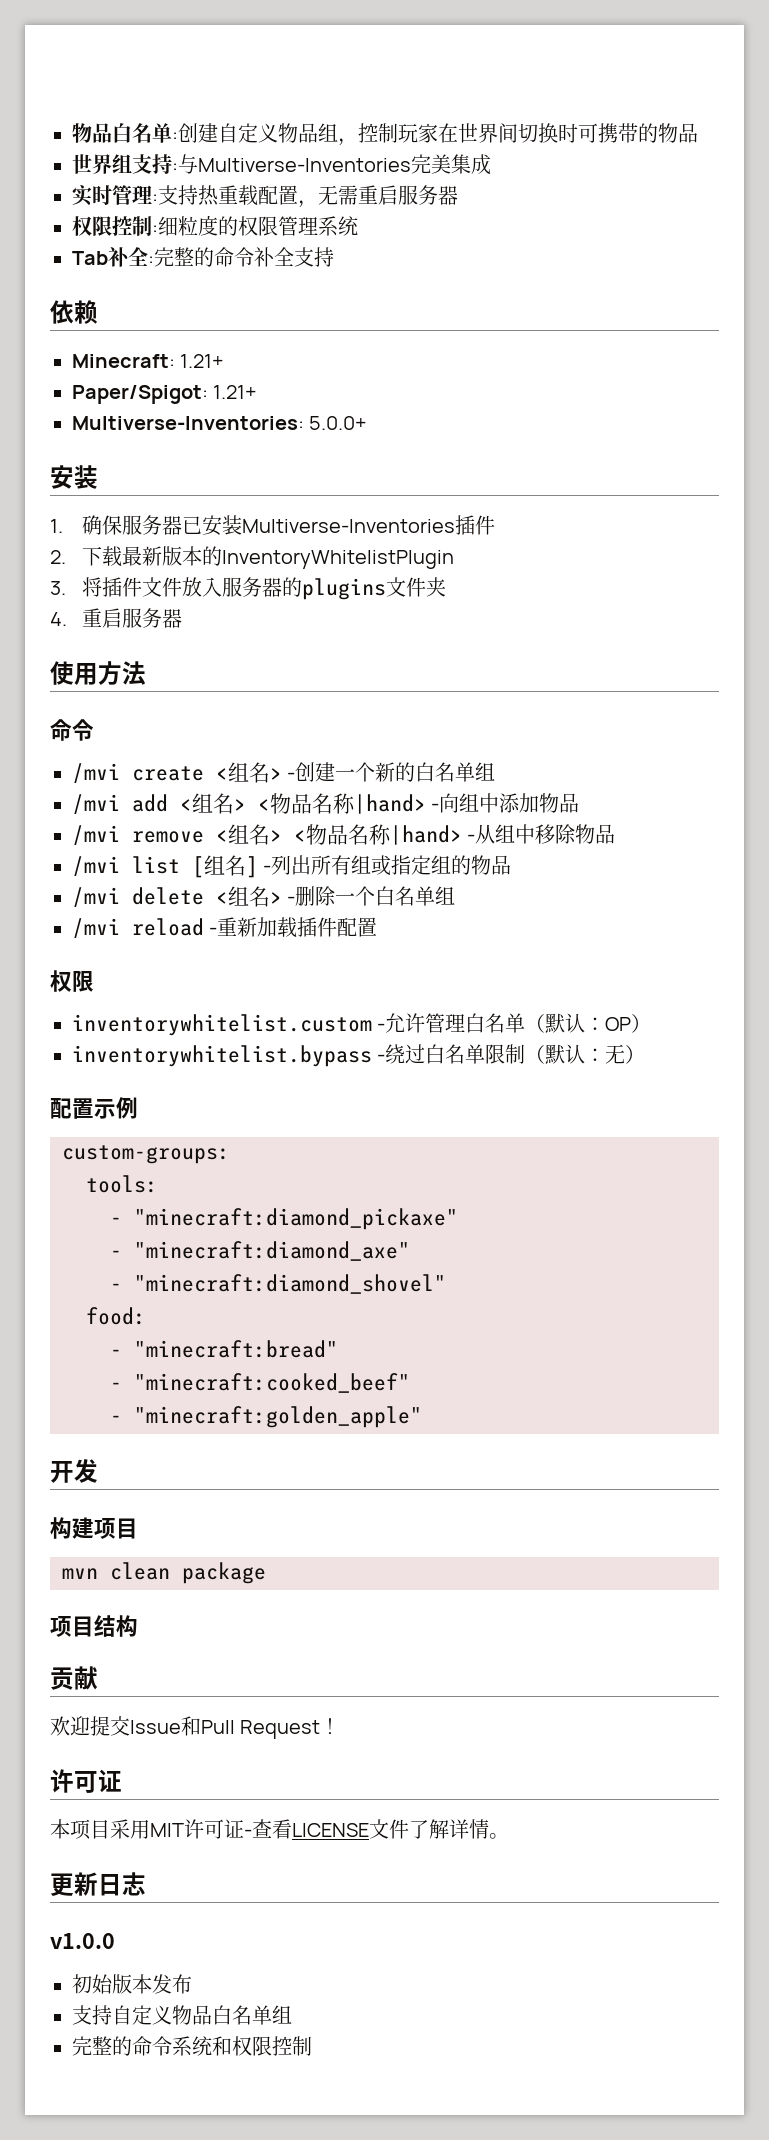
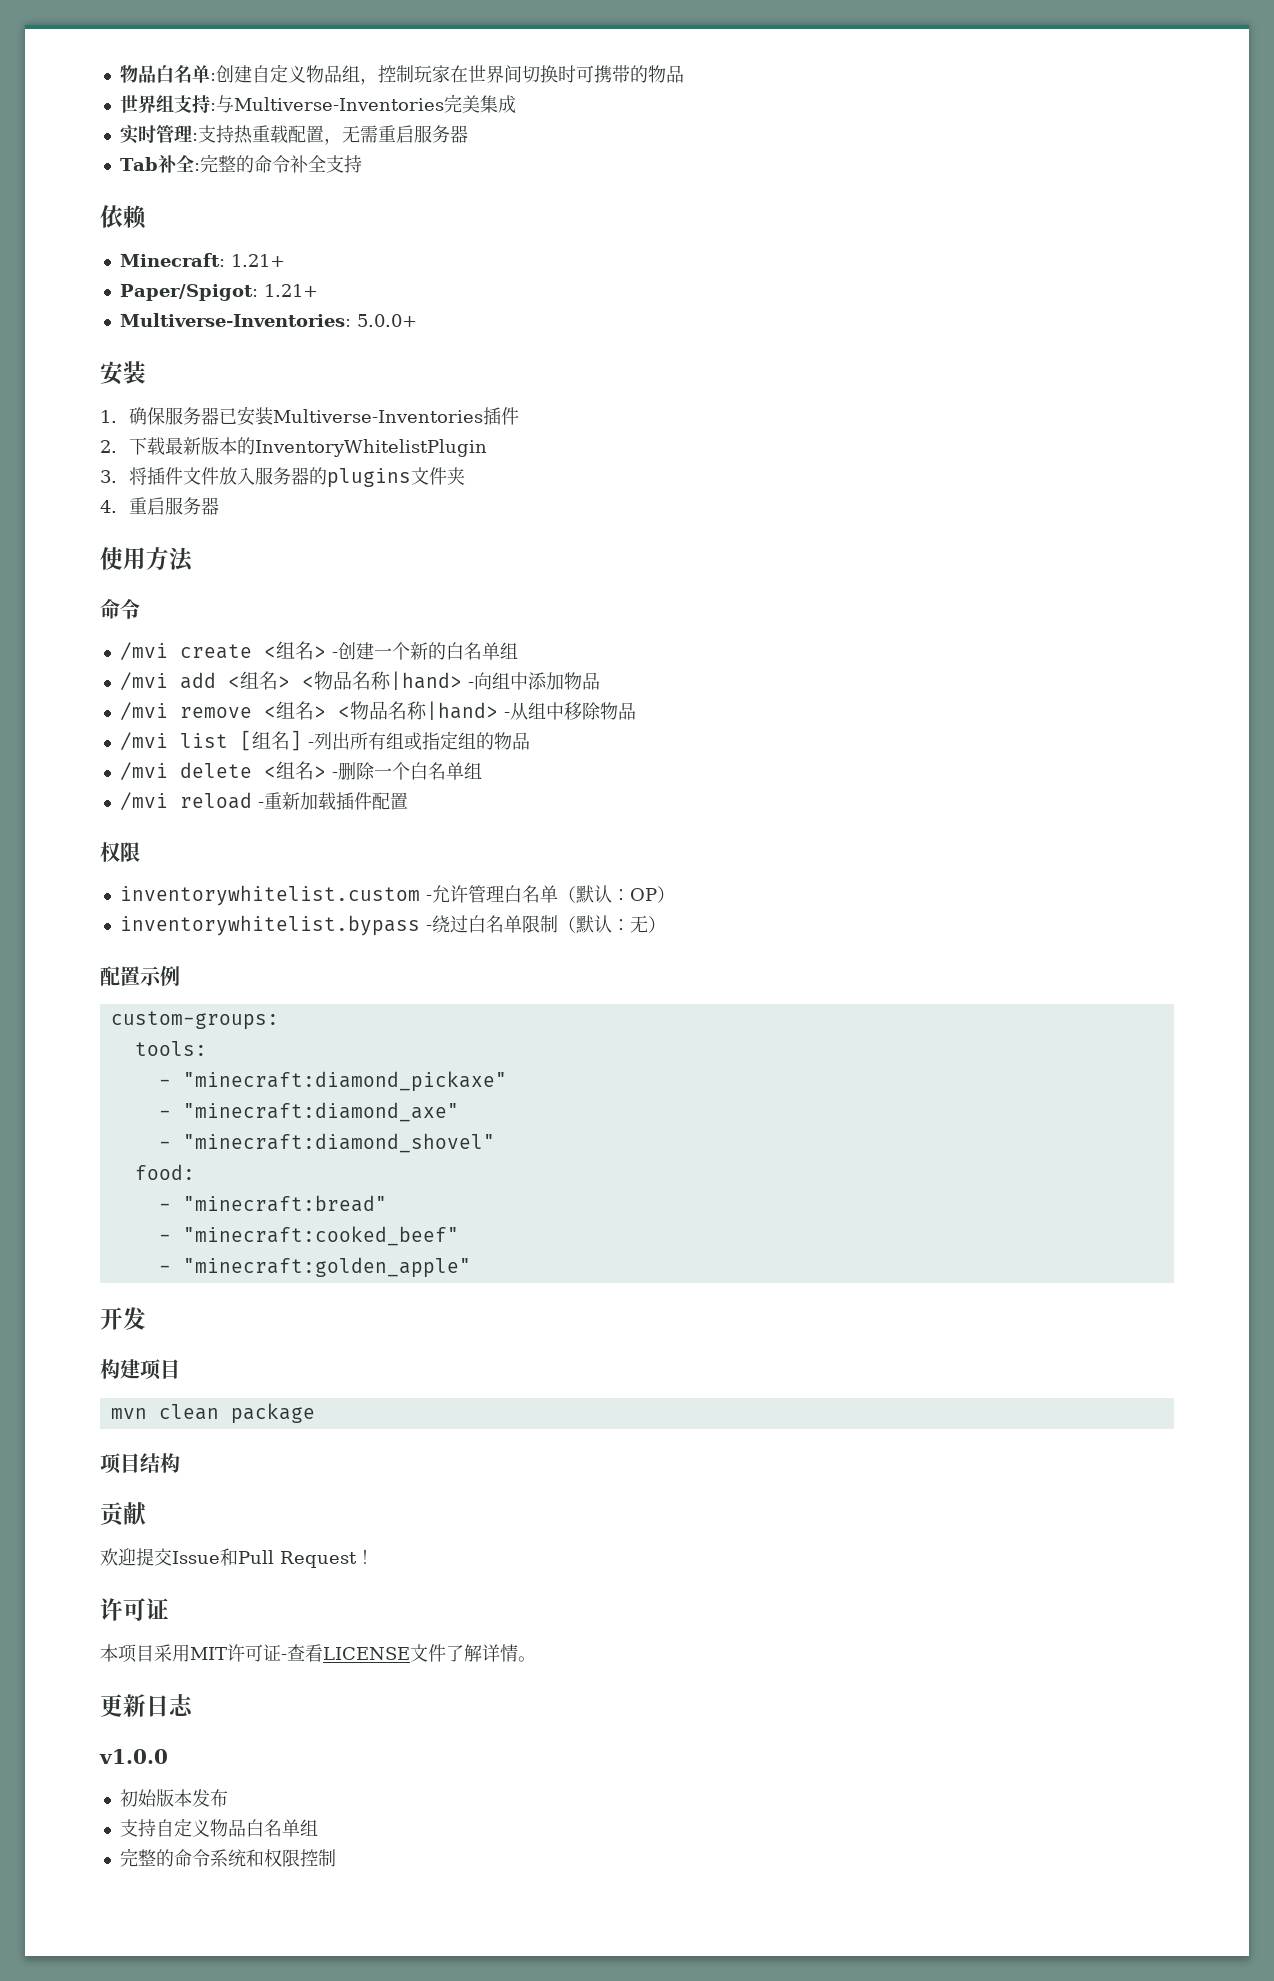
[72,215,358,236] // 权限控制:细粒度的权限管理系统 -> (468, 134) none

